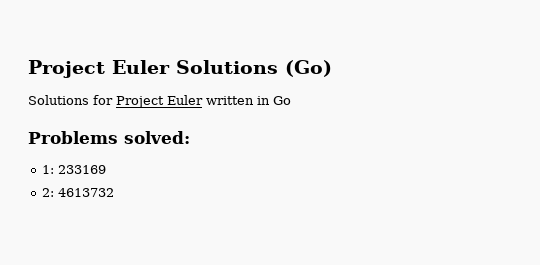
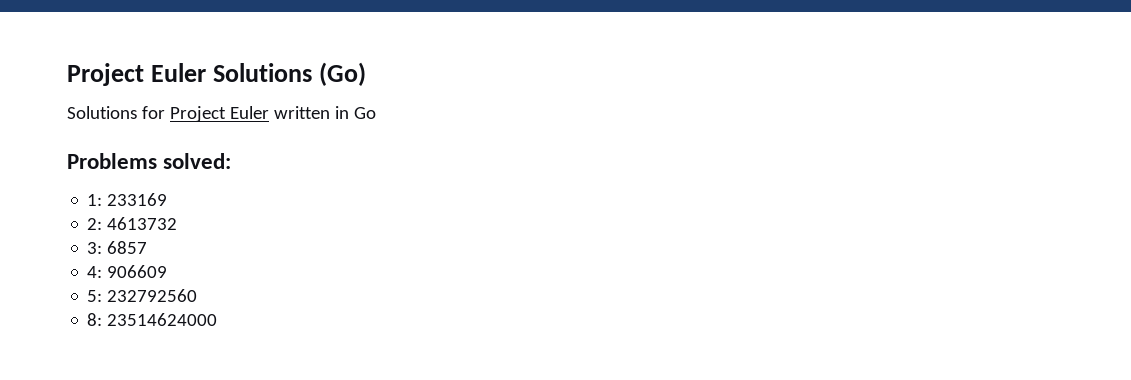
(115, 192) none -> [87,241,148,254] [87,265,168,278] [87,289,198,302] [87,313,218,326] // 3: 6857 // 4: 906609 // 5: 232792560 // 8: 23514624000

